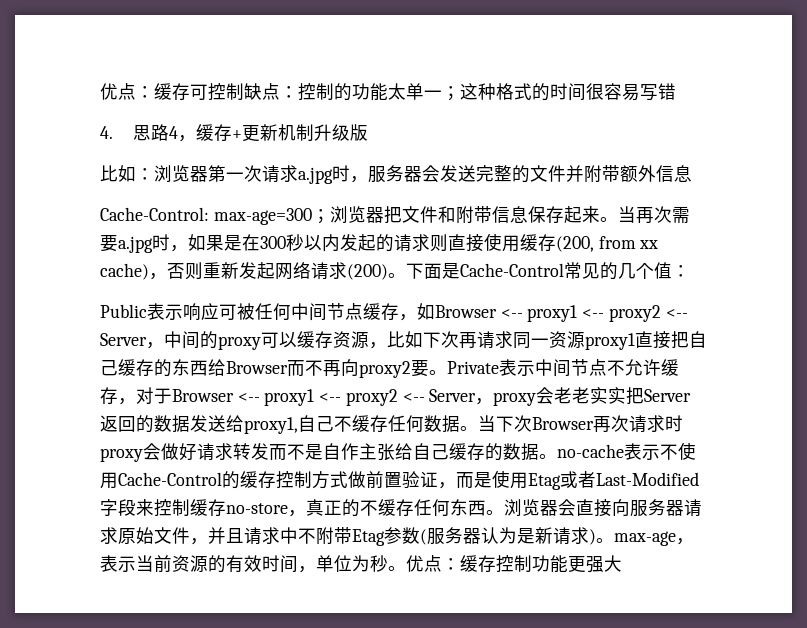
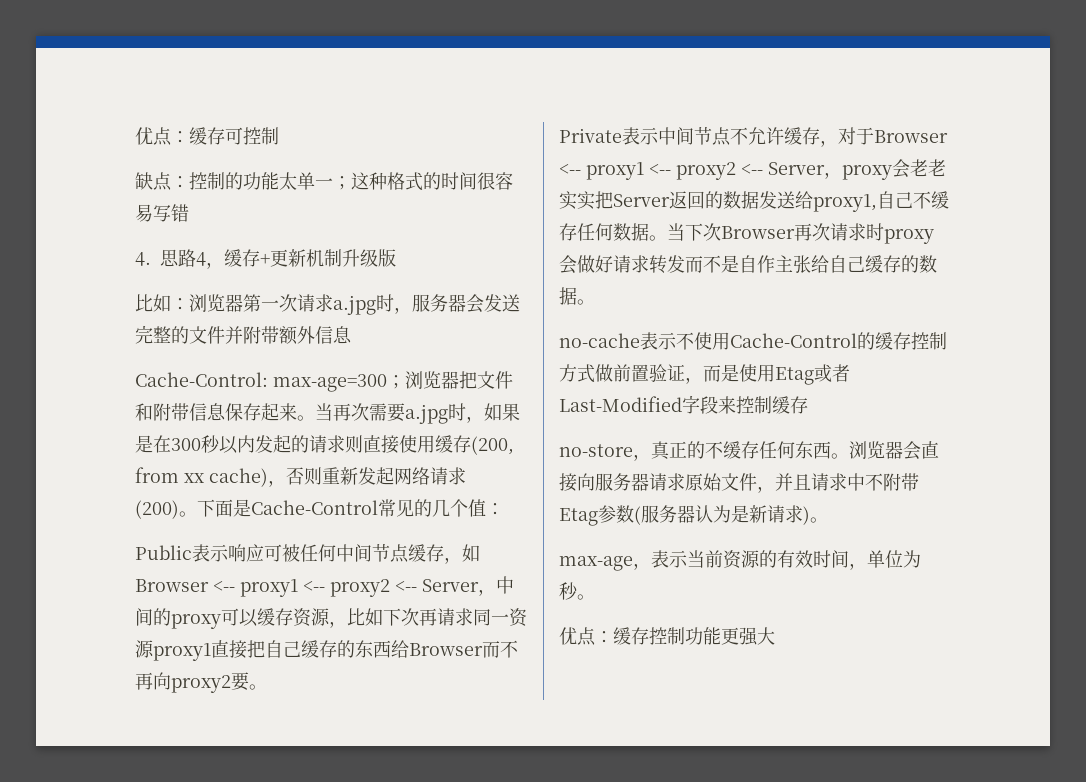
(244, 91) none -> (279, 136) //
(447, 372) none -> (267, 687) //
(557, 456) none -> (595, 302) //
(226, 507) none -> (808, 405) //
(614, 540) none -> (828, 520) //
(406, 568) none -> (595, 597) //

